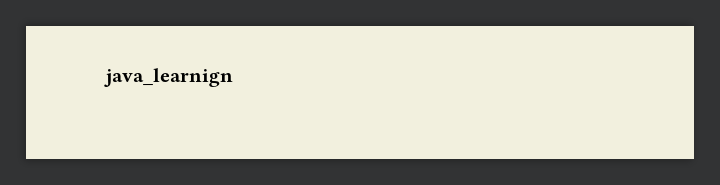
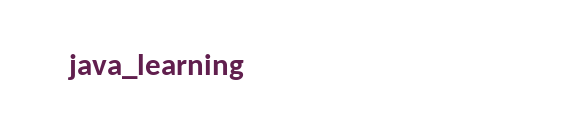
[104,68,233,87] java_learnign -> [68,54,244,80] java_learning

